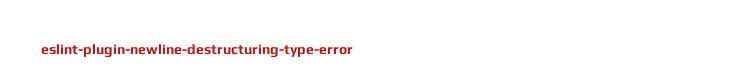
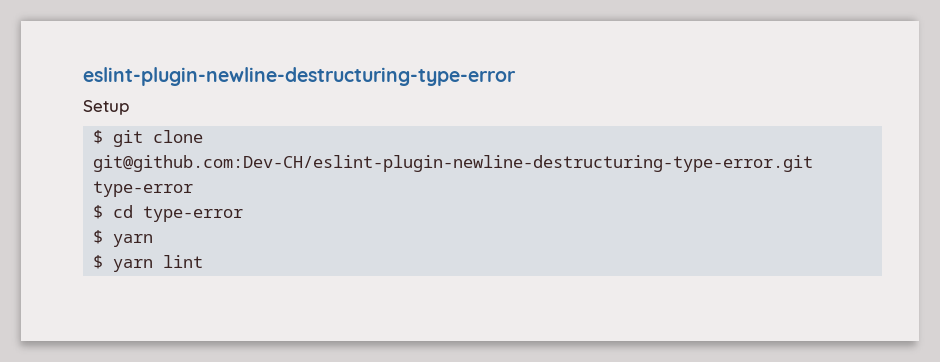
(353, 51) none -> [83,100,129,115] [93,130,204,147] [93,155,814,172] [93,181,194,197] [93,205,244,222] [93,230,154,247] [93,255,204,272] // Setup // $ git clone git@github.com:Dev-CH/eslint-plugin-newline-destructuring-type-error.git type-error // $ cd type-error // $ yarn // $ yarn lint

